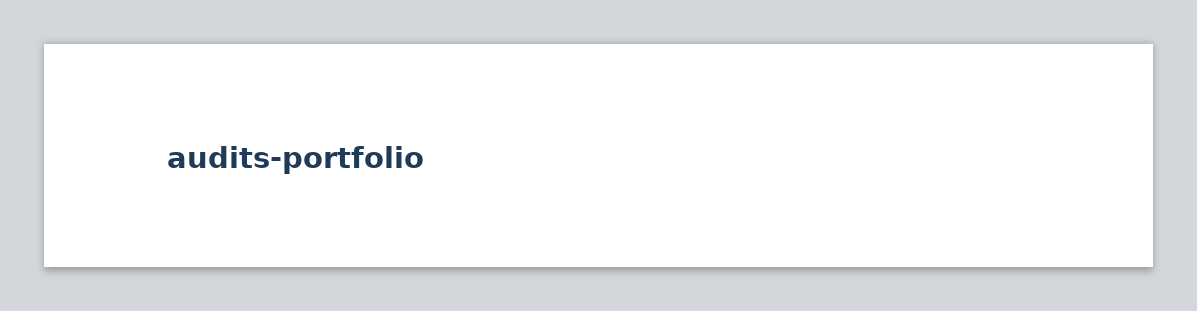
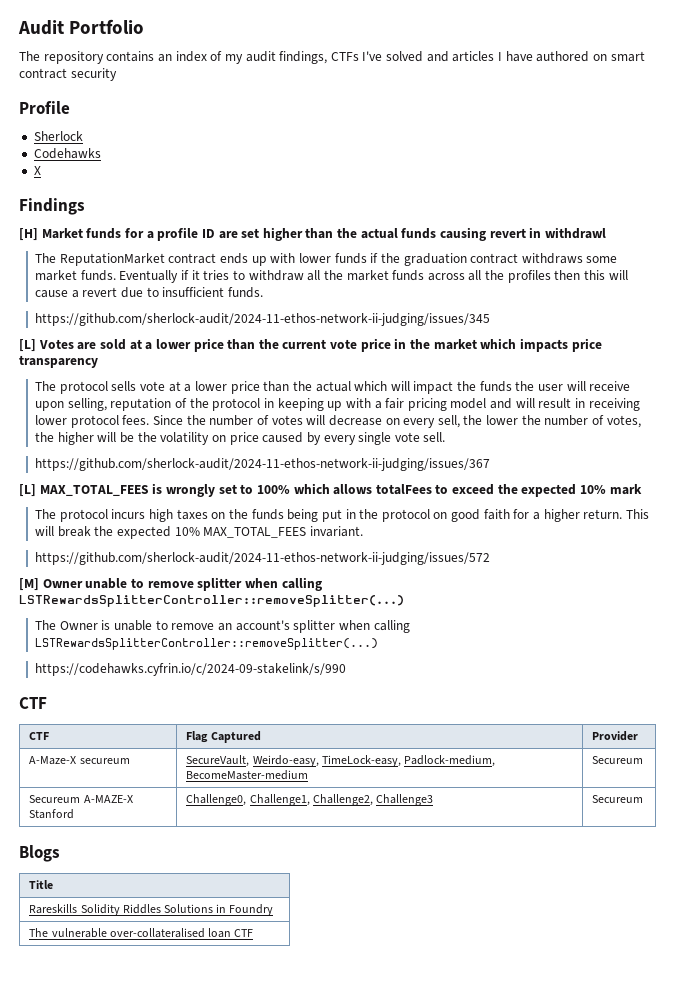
[167,146,424,174] audits-portfolio -> [18,19,145,35] [19,51,645,64] [19,68,117,81] [19,101,70,114] [33,131,83,141] [33,148,101,159] [33,166,41,175] [19,198,85,215] [19,227,606,241] [35,253,618,266] [35,270,628,283] [35,287,263,298] [35,313,491,326] [19,338,602,352] [19,355,98,368] [35,381,631,394] [35,398,640,411] [35,415,641,428] [35,432,446,445] [35,458,491,471] [19,483,642,497] [35,509,649,522] [35,526,363,539] [35,552,491,565] [19,577,322,591] [19,595,404,607] [35,620,410,633] [35,638,379,650] [35,663,347,676] [19,697,47,709] [29,732,50,740] [186,731,261,743] [592,731,639,741] [29,756,130,765] [186,755,495,767] [186,770,309,780] [592,756,644,764] [29,795,133,803] [29,809,75,819] [186,794,433,806] [592,795,644,803] [19,845,60,862] [29,880,54,889] [29,904,274,916] [29,928,254,938] Audit Portfolio // The repository contains an index of my audit findings, CTFs I've solved and articles I have authored on smart contract security // Profile // Sherlock // Codehawks // X // Findings // [H] Market funds for a profile ID are set higher than the actual funds causing revert in withdrawl // The ReputationMarket contract ends up with lower funds if the graduation contract withdraws some market funds. Eventually if it tries to withdraw all the market funds across all the profiles then this will cause a revert due to insufficient funds. // https://github.com/sherlock-audit/2024-11-ethos-network-ii-judging/issues/345 // [L] Votes are sold at a lower price than the current vote price in the market which impacts price transparency // The protocol sells vote at a lower price than the actual which will impact the funds the user will receive upon selling, reputation of the protocol in keeping up with a fair pricing model and will result in receiving lower protocol fees. Since the number of votes will decrease on every sell, the lower the number of votes, the higher will be the volatility on price caused by every single vote sell. // https://github.com/sherlock-audit/2024-11-ethos-network-ii-judging/issues/367 // [L] MAX_TOTAL_FEES is wrongly set to 100% which allows totalFees to exceed the expected 10% mark // The protocol incurs high taxes on the funds being put in the protocol on good faith for a higher return. This will break the expected 10% MAX_TOTAL_FEES invariant. // https://github.com/sherlock-audit/2024-11-ethos-network-ii-judging/issues/572 // [M] Owner unable to remove splitter when calling LSTRewardsSplitterController::removeSplitter(...) // The Owner is unable to remove an account's splitter when calling LSTRewardsSplitterController::removeSplitter(...) // https://codehawks.cyfrin.io/c/2024-09-stakelink/s/990 // CTF // CTF | Flag Captured | Provider // A-Maze-X secureum | SecureVault, Weirdo-easy, TimeLock-easy, Padlock-medium, BecomeMaster-medium | Secureum // Secureum A-MAZE-X Stanford | Challenge0, Challenge1, Challenge2, Challenge3 | Secureum // Blogs // Title // Rareskills Solidity Riddles Solutions in Foundry // The vulnerable over-collateralised loan CTF

